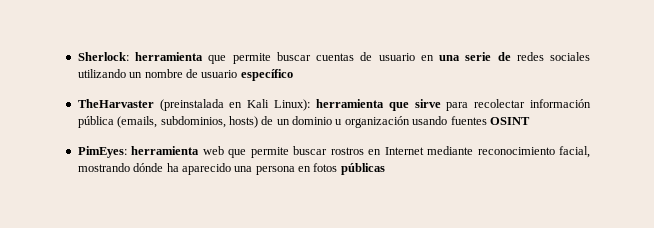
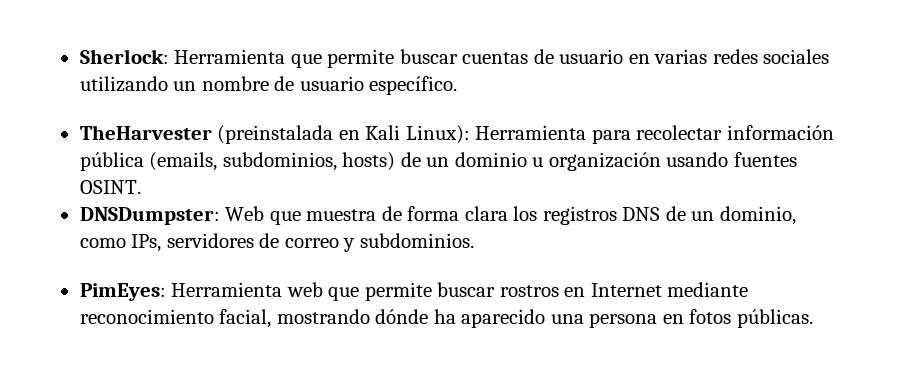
[135,52,203,61] herramienta -> [174,49,286,64] Herramienta
[439,52,511,61] una serie de -> [654,49,708,64] varias
[240,69,293,81] [77,99,154,108] específico // TheHarvaster -> [369,76,458,95] [79,125,212,140] específico. // TheHarvester
[315,99,441,111] herramienta que sirve -> [475,125,587,140] Herramienta
[489,117,530,125] OSINT -> [79,180,141,194] [79,206,796,225] [79,233,474,252] OSINT. // DNSDumpster: Web que muestra de forma clara los registros DNS de un dominio, como IPs, servidores de correo y subdominios.
[131,146,200,155] herramienta -> [171,282,283,297] Herramienta
[340,163,385,175] públicas -> [736,309,813,328] públicas.

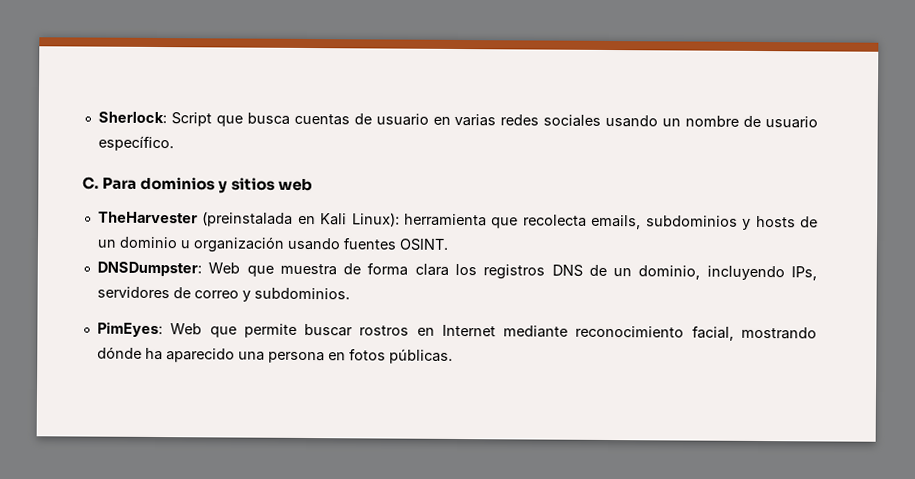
[174,49,458,68] Herramienta que permite buscar -> [170,112,290,127] Script que busca
[79,76,168,92] utilizando -> [605,114,659,128] usando
(458, 85) none -> [82,176,314,194] // C. Para dominios y sitios web
[475,125,834,144] [79,152,396,171] Herramienta para recolectar información pública (emails, subdominios, hosts) -> [404,213,796,230] herramienta que recolecta emails, subdominios y hosts
[79,238,126,248] como -> [706,265,785,281] incluyendo
[171,282,323,297] Herramienta web -> [170,323,203,335] Web

